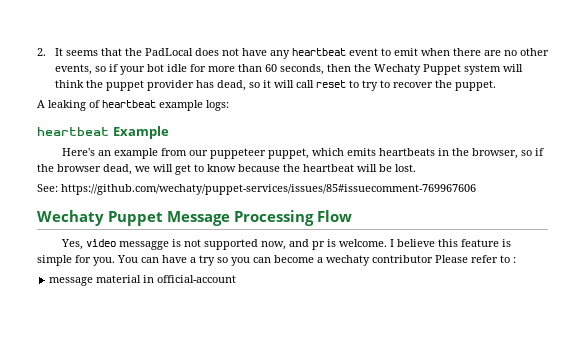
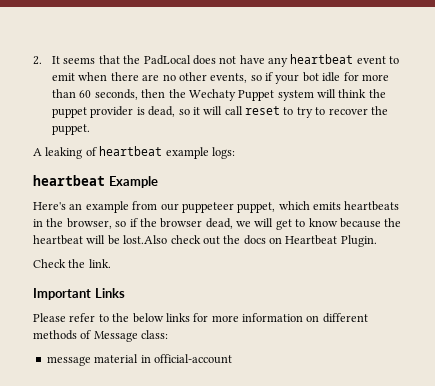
[195,80,214,88] has -> [136,107,145,115] is
[395,164,416,172] [37,184,476,195] [37,210,353,226] [60,239,511,250] [37,255,516,266] lost. // See: https://github.com/wechaty/puppet-services/issues/85#issuecomment-769967606 // Wechaty Puppet Message Processing Flow // Yes, video messagge is not supported now, and pr is welcome. I believe this feature is simple for you. You can have a try so you can become a wechaty contributor Please refer to : -> [123,235,377,247] [33,259,111,268] [33,288,125,300] [33,313,368,323] [33,330,169,342] lost.Also check out the docs on Heartbeat Plugin. // Check the link. // Important Links // Please refer to the below links for more information on different methods of Message class:

